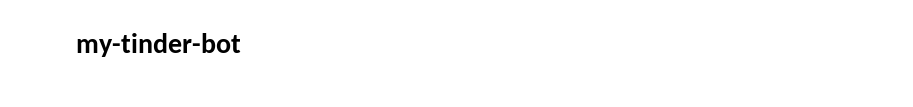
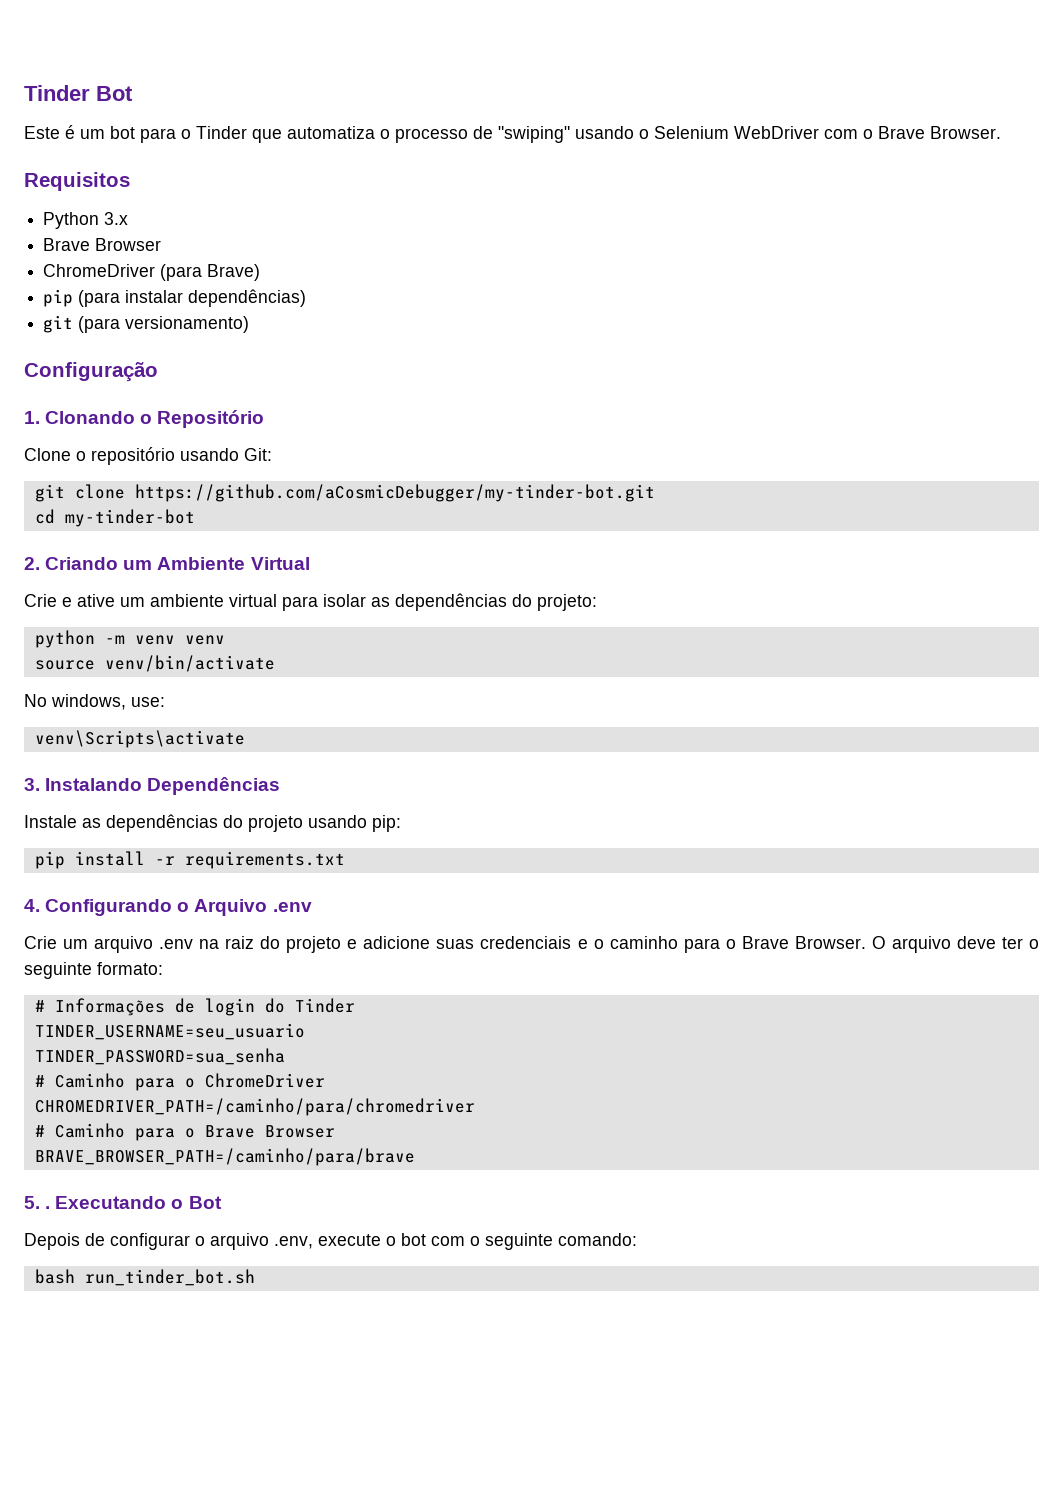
[76,33,241,57] my-tinder-bot -> [24,85,133,101] [24,125,1001,143] [24,172,130,191] [43,212,129,229] [43,238,162,251] [43,264,261,281] [43,289,307,307] [43,315,250,333] [24,362,158,382] [24,410,265,428] [24,447,272,465] [34,484,655,502] [34,509,195,527] [24,557,310,570] [24,593,597,611] [34,630,225,648] [34,655,275,672] [24,694,165,710] [34,730,245,748] [24,777,281,795] [24,814,401,832] [34,851,345,869] [24,899,312,916] [24,936,1040,953] [24,962,163,979] [34,998,355,1016] [34,1023,305,1040] [34,1048,285,1065] [34,1073,325,1091] [34,1098,475,1116] [34,1123,335,1141] [34,1148,415,1166] [24,1196,222,1209] [24,1233,637,1250] [34,1269,255,1286] Tinder Bot // Este é um bot para o Tinder que automatiza o processo de "swiping" usando o Selenium WebDriver com o Brave Browser. // Requisitos // Python 3.x // Brave Browser // ChromeDriver (para Brave) // pip (para instalar dependências) // git (para versionamento) // Configuração // 1. Clonando o Repositório // Clone o repositório usando Git: // git clone https://github.com/aCosmicDebugger/my-tinder-bot.git // cd my-tinder-bot // 2. Criando um Ambiente Virtual // Crie e ative um ambiente virtual para isolar as dependências do projeto: // python -m venv venv // source venv/bin/activate // No windows, use: // venv\Scripts\activate // 3. Instalando Dependências // Instale as dependências do projeto usando pip: // pip install -r requirements.txt // 4. Configurando o Arquivo .env // Crie um arquivo .env na raiz do projeto e adicione suas credenciais e o caminho para o Brave Browser. O arquivo deve ter o seguinte formato: // # Informações de login do Tinder // TINDER_USERNAME=seu_usuario // TINDER_PASSWORD=sua_senha // # Caminho para o ChromeDriver // CHROMEDRIVER_PATH=/caminho/para/chromedriver // # Caminho para o Brave Browser // BRAVE_BROWSER_PATH=/caminho/para/brave // 5. . Executando o Bot // Depois de configurar o arquivo .env, execute o bot com o seguinte comando: // bash run_tinder_bot.sh

